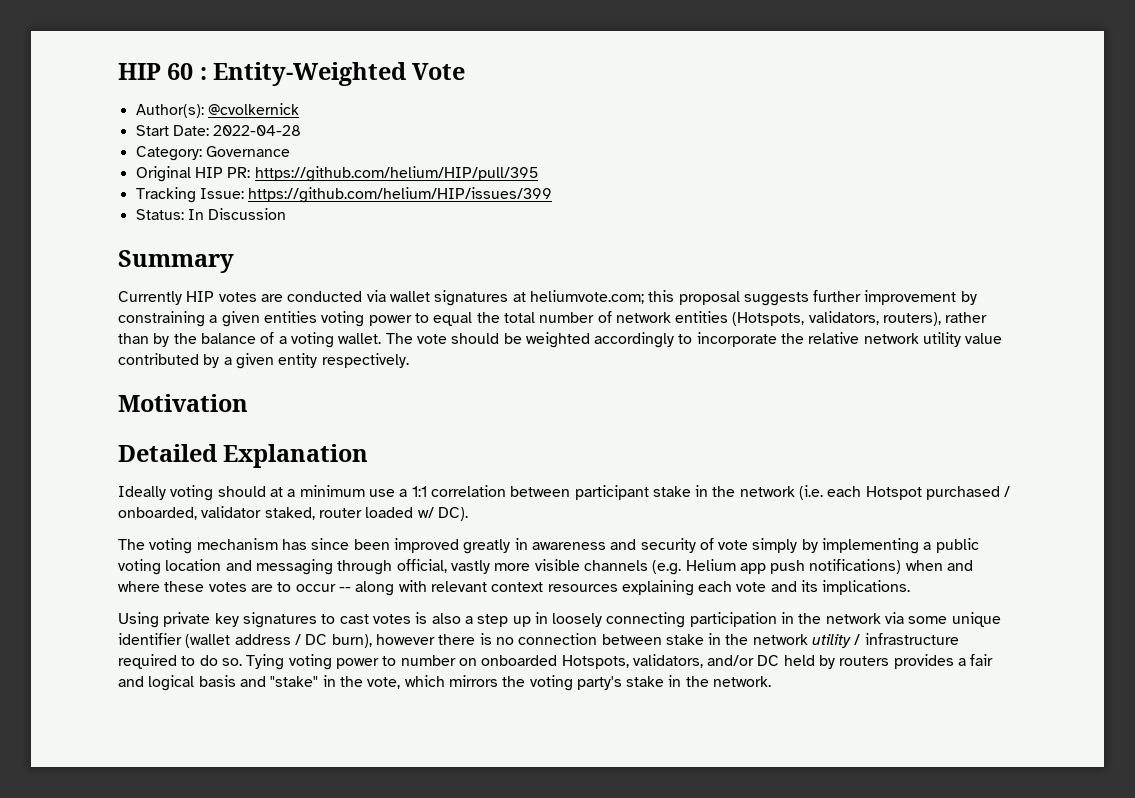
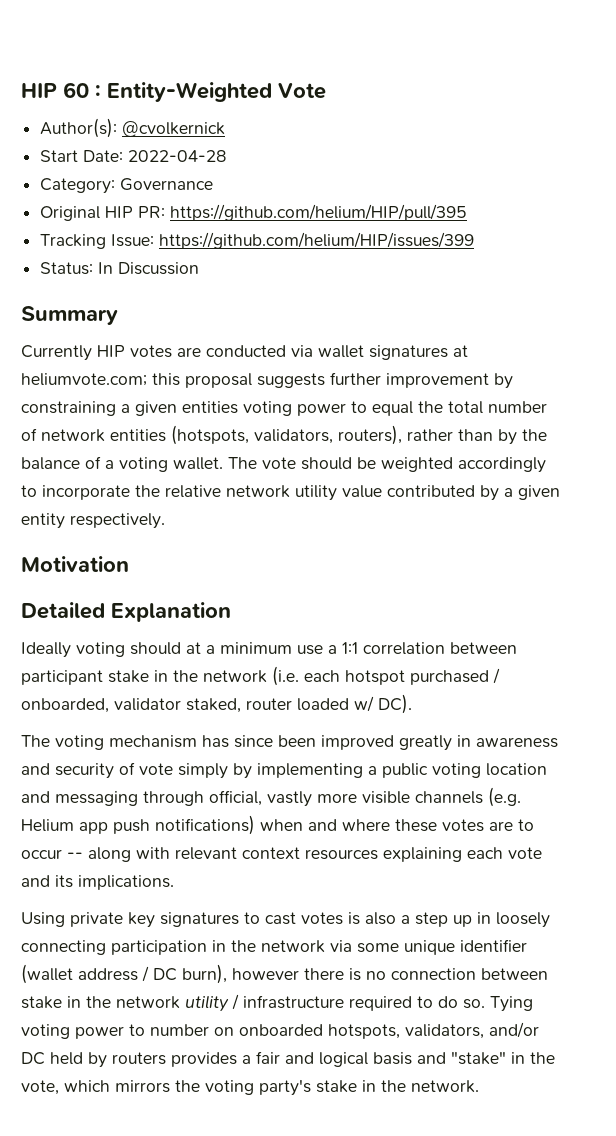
[732,312,805,326] (Hotspots, -> [171,425,249,445] (hotspots,
[865,486,922,500] Hotspot -> [345,670,405,685] hotspot
[561,655,629,669] Hotspots, -> [328,1024,400,1039] hotspots,

